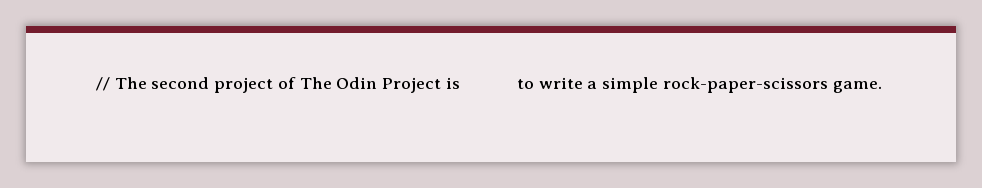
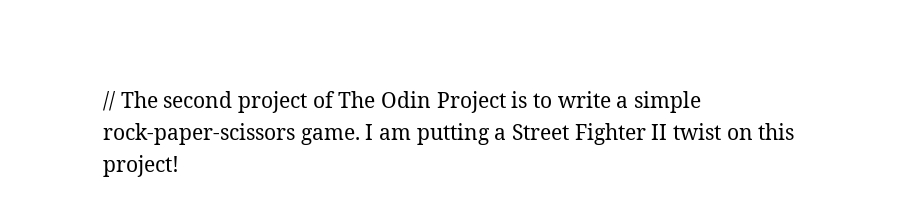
(882, 87) none -> [365,123,795,145] [103,155,179,177] I am putting a Street Fighter II twist on this project!

